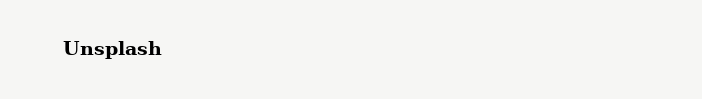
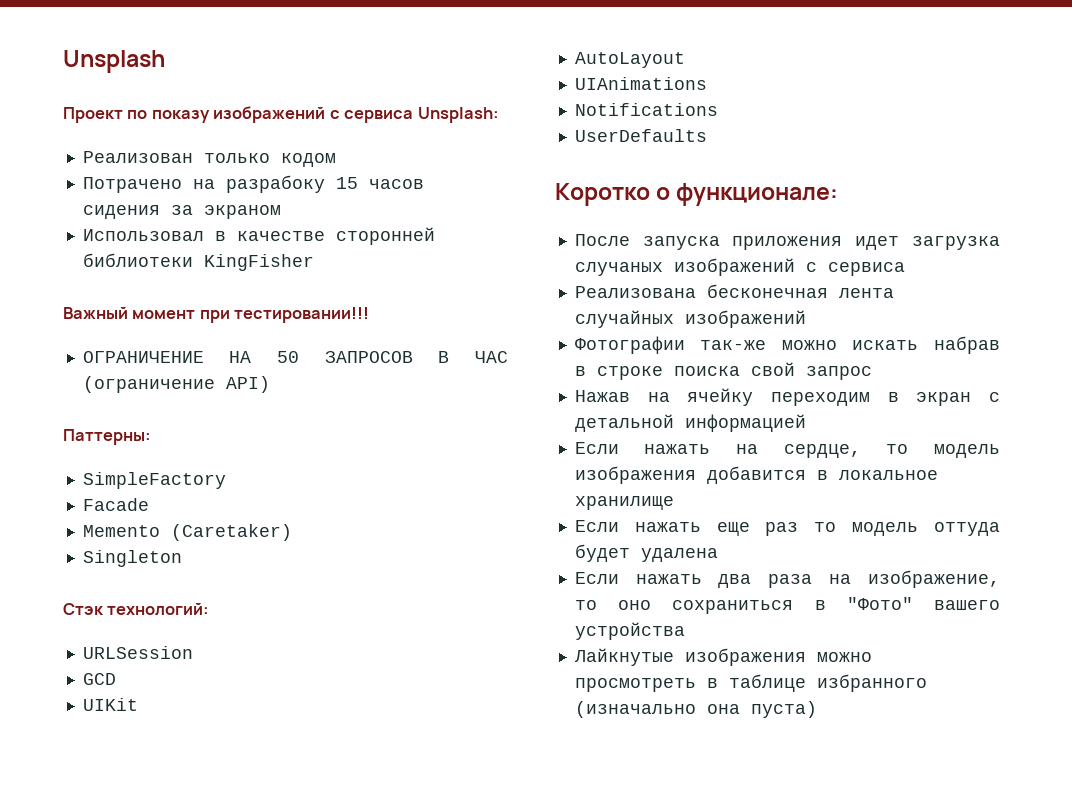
(162, 50) none -> [63,106,499,123] [82,151,336,167] [82,175,424,193] [82,205,281,219] [82,227,435,245] [82,253,314,271] [63,307,370,323] [82,351,508,363] [82,376,270,393] [63,429,151,445] [82,472,226,489] [82,498,149,511] [82,524,292,541] [82,550,182,567] [63,603,210,616] [82,646,193,659] [82,673,116,685] [82,698,138,711] [574,52,685,68] [574,77,707,90] [574,103,718,116] [574,129,707,142] [555,183,839,206] [574,234,1000,250] [574,258,905,276] [574,284,894,298] [574,310,806,328] [574,336,1000,354] [574,362,872,380] [574,388,1000,406] [574,414,806,432] [574,442,1000,458] [574,466,938,484] [574,496,674,510] [574,520,1000,536] [574,544,718,562] [574,570,1000,588] [574,597,1000,614] [574,622,685,640] [573,648,872,666] [574,674,927,692] [574,701,817,718] // Проект по показу изображений с сервиса Unsplash: // Реализован только кодом // Потрачено на разрабоку 15 часов сидения за экраном // Использовал в качестве сторонней библиотеки KingFisher // Важный момент при тестировании!!! // ОГРАНИЧЕНИЕ НА 50 ЗАПРОСОВ В ЧАС (ограничение API) // Паттерны: // SimpleFactory // Facade // Memento (Caretaker) // Singleton // Стэк технологий: // URLSession // GCD // UIKit // AutoLayout // UIAnimations // Notifications // UserDefaults // Коротко о функционале: // После запуска приложения идет загрузка случаных изображений с сервиса // Реализована бесконечная лента случайных изображений // Фотографии так-же можно искать набрав в строке поиска свой запрос // Нажав на ячейку переходим в экран с детальной информацией // Если нажать на сердце, то модель изображения добавится в локальное хранилище // Если нажать еще раз то модель оттуда будет удалена // Если нажать два раза на изображение, то оно сохраниться в "Фото" вашего устройства // Лайкнутые изображения можно просмотреть в таблице избранного (изначально она пуста)

